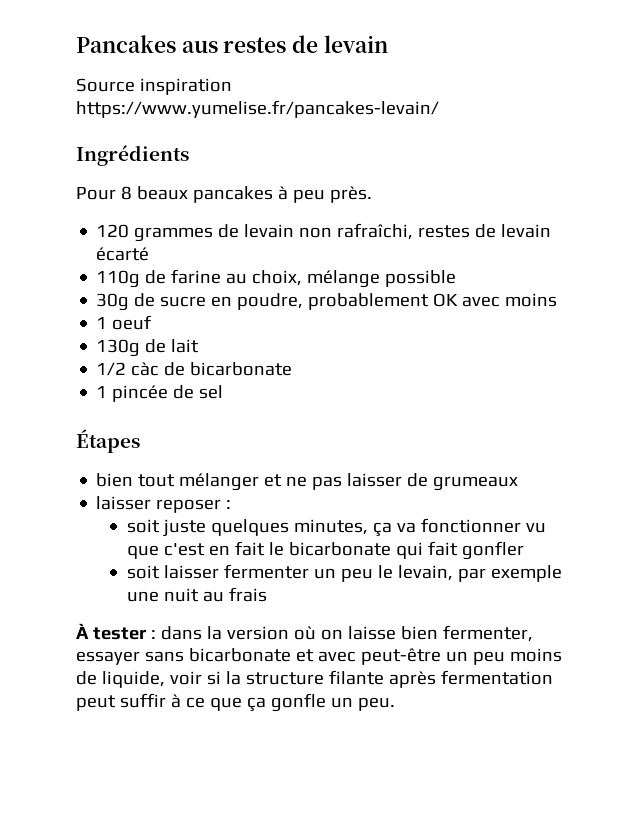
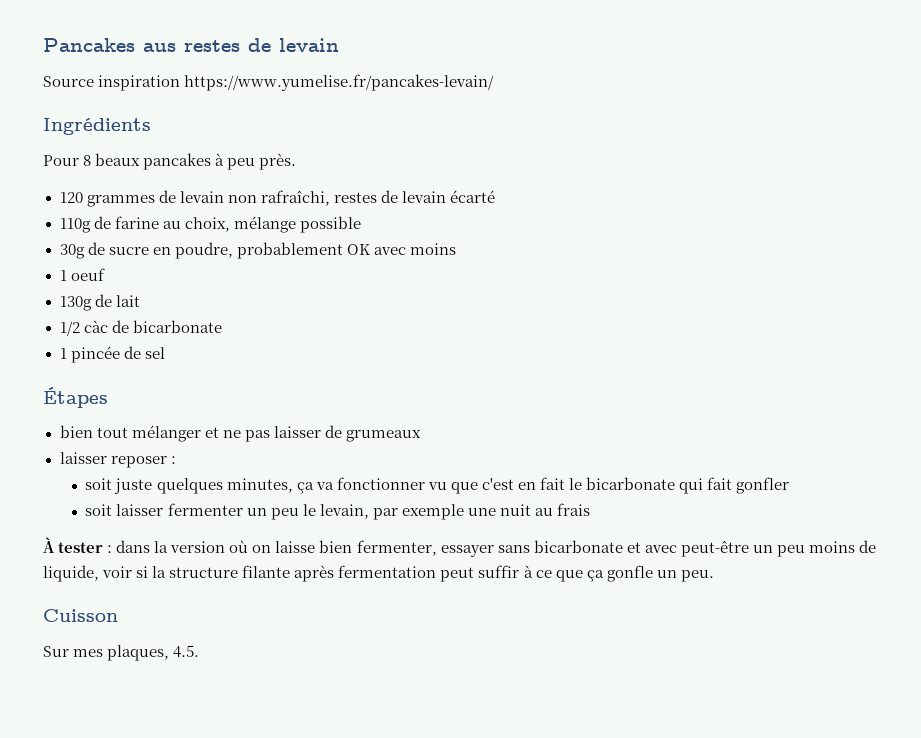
(395, 704) none -> [43,609,118,622] [43,645,200,661] // Cuisson // Sur mes plaques, 4.5.

